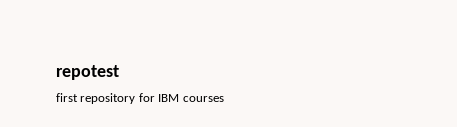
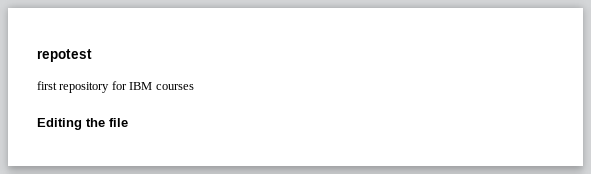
(224, 99) none -> [37,118,128,130] // Editing the file

